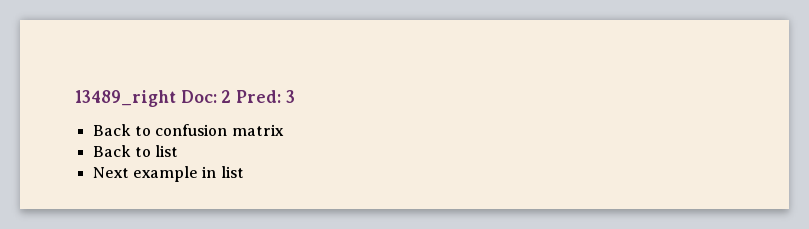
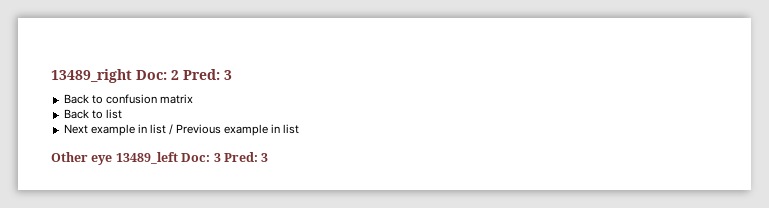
(244, 172) none -> [169,124,300,136] [51,152,269,165] / Previous example in list // Other eye 13489_left Doc: 3 Pred: 3

